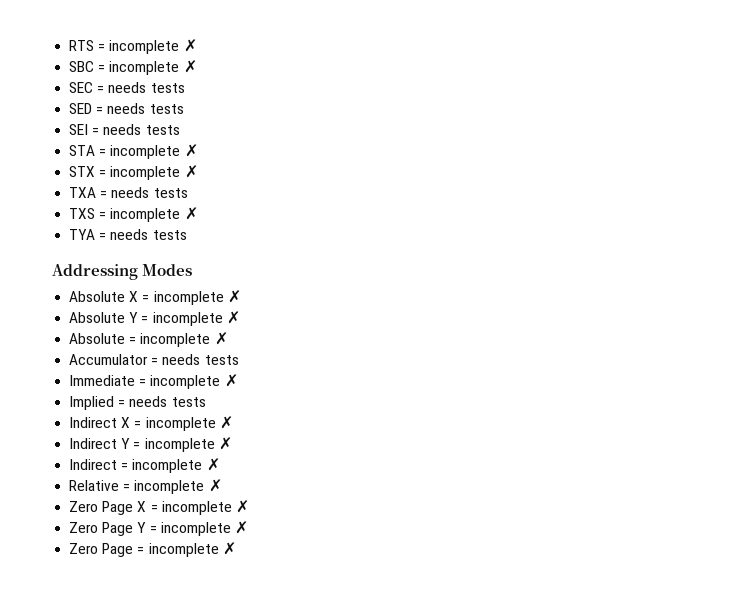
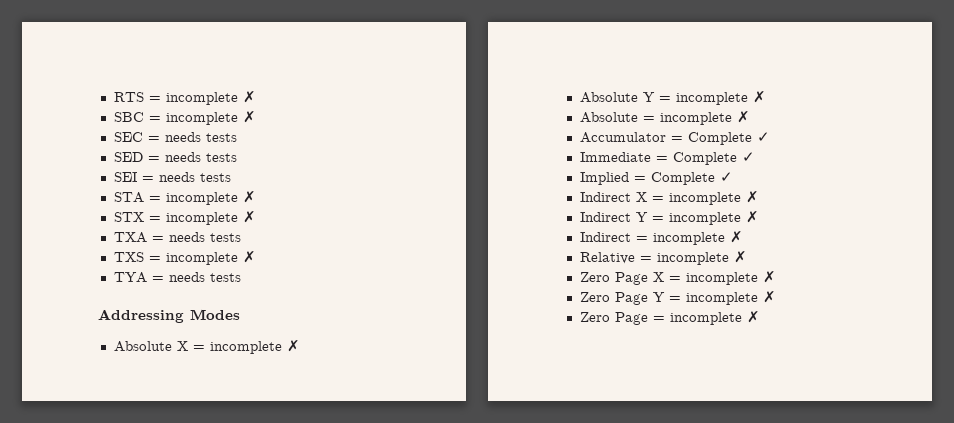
[162,354,239,365] needs tests -> [687,132,770,145] Complete ✓
[150,374,238,389] incomplete ✗ -> [672,152,755,165] Complete ✓
[129,396,206,407] needs tests -> [650,172,733,185] Complete ✓

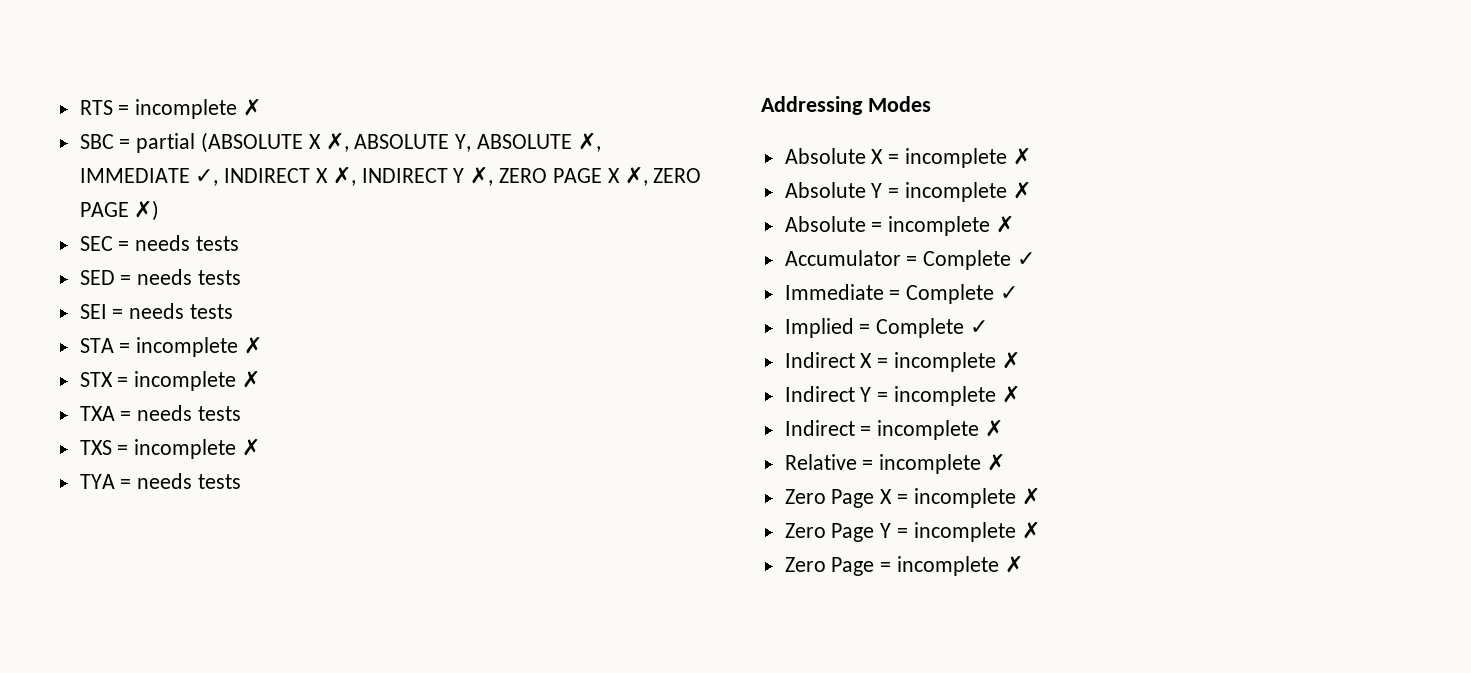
[165,111,256,125] incomplete ✗ -> [136,132,601,153] [79,166,702,186] [79,200,160,221] partial (ABSOLUTE X ✗, ABSOLUTE Y, ABSOLUTE ✗, IMMEDIATE ✓, INDIRECT X ✗, INDIRECT Y ✗, ZERO PAGE X ✗, ZERO PAGE ✗)

